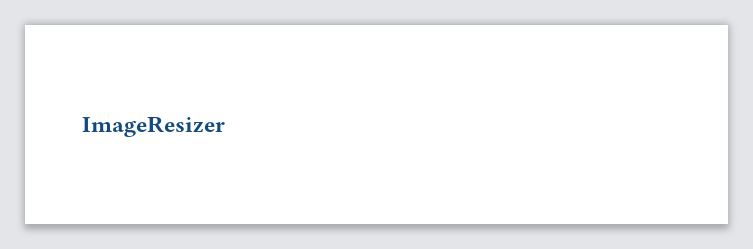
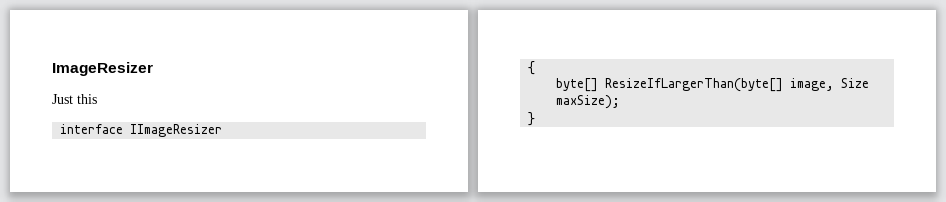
(225, 126) none -> [52,94,97,104] [60,124,223,137] [528,61,536,75] [556,78,870,92] [556,95,621,109] [528,112,536,126] // Just this // interface IImageResizer // { // byte[] ResizeIfLargerThan(byte[] image, Size maxSize); // }

